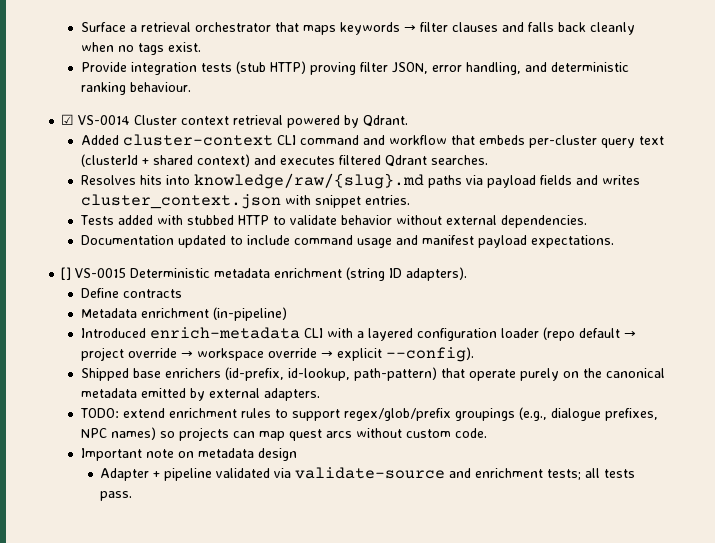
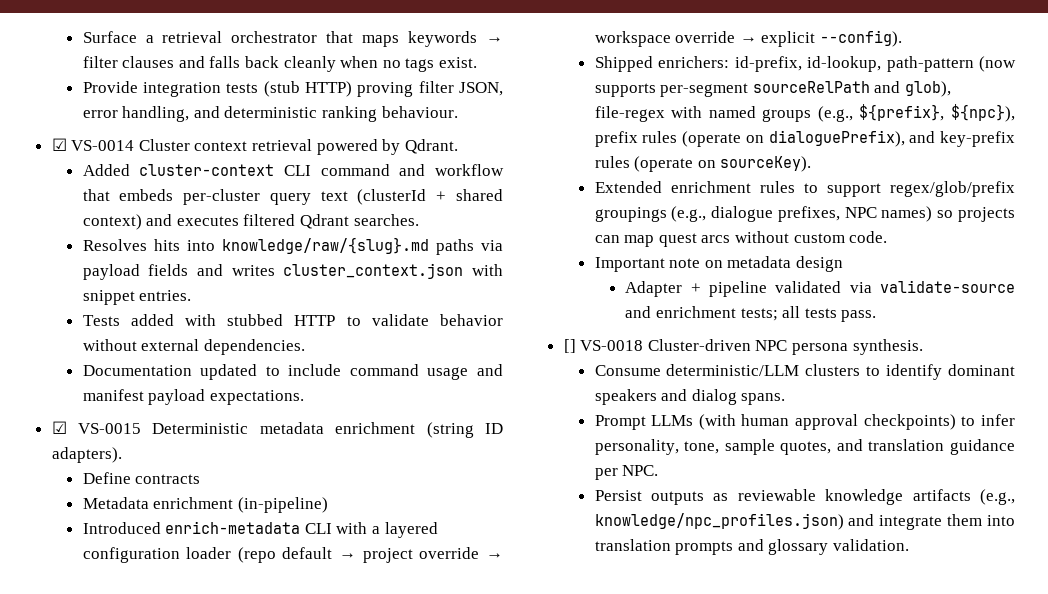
[61,267,72,280] [] -> [51,421,67,434] ☑
[132,367,665,381] [80,388,320,401] [79,408,165,418] base enrichers (id-prefix, id-lookup, path-pattern) that operate purely on the canonical metadata emitted by external adapters. // TODO: extend -> [658,56,1016,72] [594,81,951,97] [594,104,1015,122] [594,130,1015,147] [594,156,812,172] [594,181,662,193] enrichers: id-prefix, id-lookup, path-pattern (now supports per-segment sourceRelPath and glob), file-regex with named groups (e.g., ${prefix}, ${npc}), prefix rules (operate on dialoguePrefix), and key-prefix rules (operate on sourceKey). // Extended
(133, 496) none -> [563,339,923,355] [594,364,1016,380] [594,389,786,405] [594,414,1015,430] [594,439,1015,455] [594,465,659,480] [594,489,1015,505] [594,513,1015,530] [594,539,909,555] // [] VS-0018 Cluster-driven NPC persona synthesis. // Consume deterministic/LLM clusters to identify dominant speakers and dialog spans. // Prompt LLMs (with human approval checkpoints) to infer personality, tone, sample quotes, and translation guidance per NPC. // Persist outputs as reviewable knowledge artifacts (e.g., knowledge/npc_profiles.json) and integrate them into translation prompts and glossary validation.

